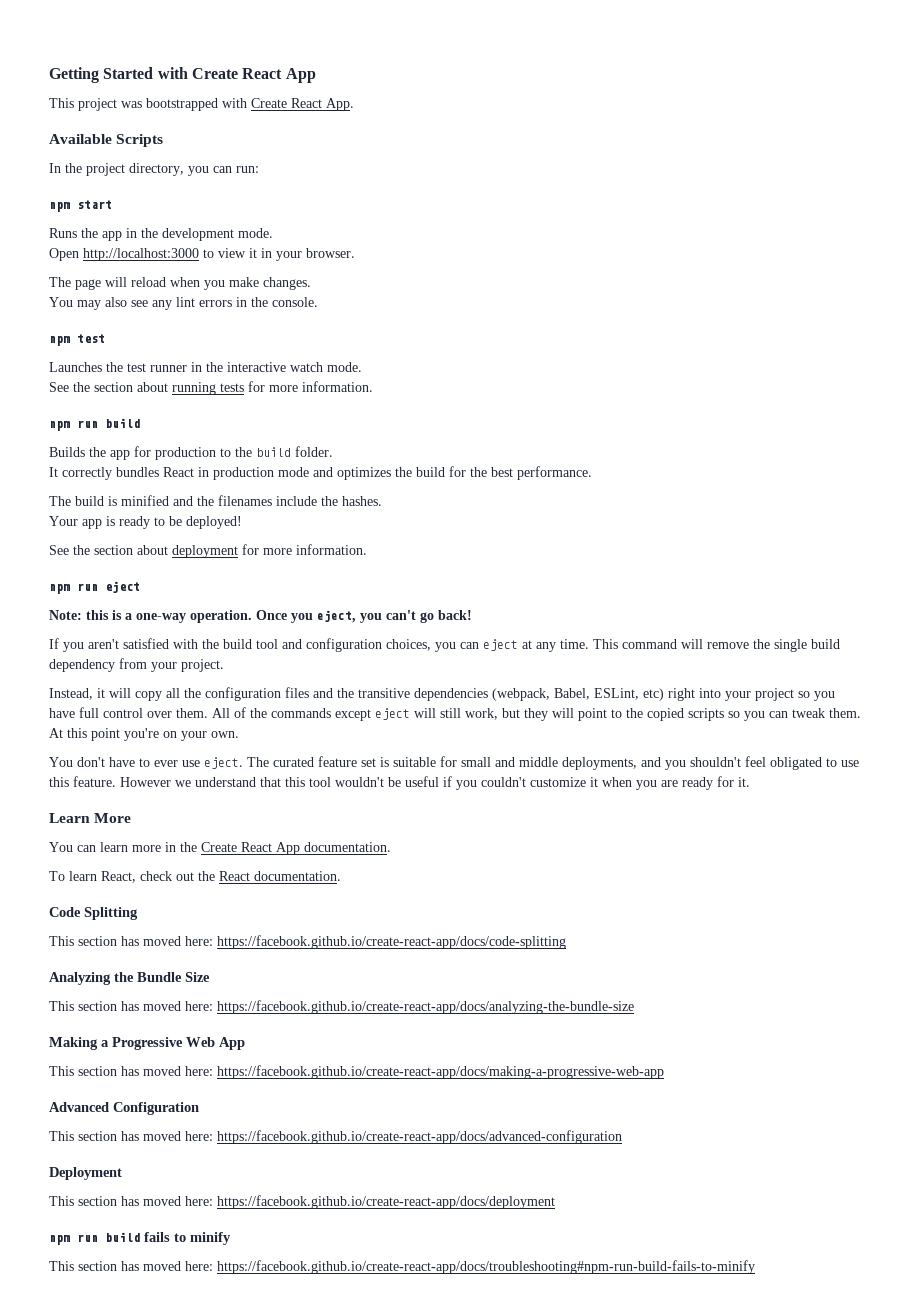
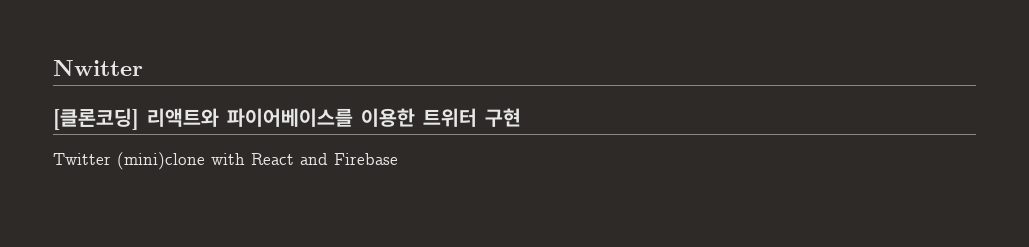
[49,67,316,83] [49,98,354,111] [49,134,164,147] [49,163,259,176] [49,200,112,212] [49,228,273,241] [49,248,355,261] [49,277,311,290] [49,297,318,310] [49,334,105,346] [49,362,362,372] [49,381,373,395] [49,418,140,431] [49,446,333,460] [49,466,592,480] [49,495,382,506] [49,516,242,529] [49,544,367,558] [49,581,140,594] [49,610,472,623] [49,638,840,652] [49,658,224,672] [49,687,835,701] [49,707,861,721] [49,728,239,741] [49,756,859,770] [49,776,750,790] [49,813,132,823] [49,842,391,855] [49,871,341,883] [49,907,138,920] [49,935,566,949] [49,972,210,985] [49,1000,634,1014] [49,1037,245,1050] [49,1065,664,1079] [49,1102,199,1115] [49,1130,622,1144] [49,1167,122,1180] [49,1195,555,1209] [49,1232,231,1245] [49,1260,755,1274] Getting Started with Create React App // This project was bootstrapped with Create React App. // Available Scripts // In the project directory, you can run: // npm start // Runs the app in the development mode. // Open http://localhost:3000 to view it in your browser. // The page will reload when you make changes. // You may also see any lint errors in the console. // npm test // Launches the test runner in the interactive watch mode. // See the section about running tests for more information. // npm run build // Builds the app for production to the build folder. // It correctly bundles React in production mode and optimizes the build for the best performance. // The build is minified and the filenames include the hashes. // Your app is ready to be deployed! // See the section about deployment for more information. // npm run eject // Note: this is a one-way operation. Once you eject, you can't go back! // If you aren't satisfied with the build tool and configuration choices, you can eject at any time. This command will remove the single build dependency from your project. // Instead, it will copy all the configuration files and the transitive dependencies (webpack, Babel, ESLint, etc) right into your project so you have full control over them. All of the commands except eject will still work, but they will point to the copied scripts so you can tweak them. At this point you're on your own. // You don't have to ever use eject. The curated feature set is suitable for small and middle deployments, and you shouldn't feel obligated to use this feature. However we understand that this tool wouldn't be useful if you couldn't customize it when you are ready for it. // Learn More // You can learn more in the Create React App documentation. // To learn React, check out the React documentation. // Code Splitting // This section has moved here: https://facebook.github.io/create-react-app/docs/code-splitting // Analyzing the Bundle Size // This section has moved here: https://facebook.github.io/create-react-app/docs/analyzing-the-bundle-size // Making a Progressive Web App // This section has moved here: https://facebook.github.io/create-react-app/docs/making-a-progressive-web-app // Advanced Configuration // This section has moved here: https://facebook.github.io/create-react-app/docs/advanced-configuration // Deployment // This section has moved here: https://facebook.github.io/create-react-app/docs/deployment // npm run build fails to minify // This section has moved here: https://facebook.github.io/create-react-app/docs/troubleshooting#npm-run-build-fails-to-minify -> [53,60,143,76] [53,108,521,130] [53,152,398,170] Nwitter // [클론코딩] 리액트와 파이어베이스를 이용한 트위터 구현 // Twitter (mini)clone with React and Firebase

